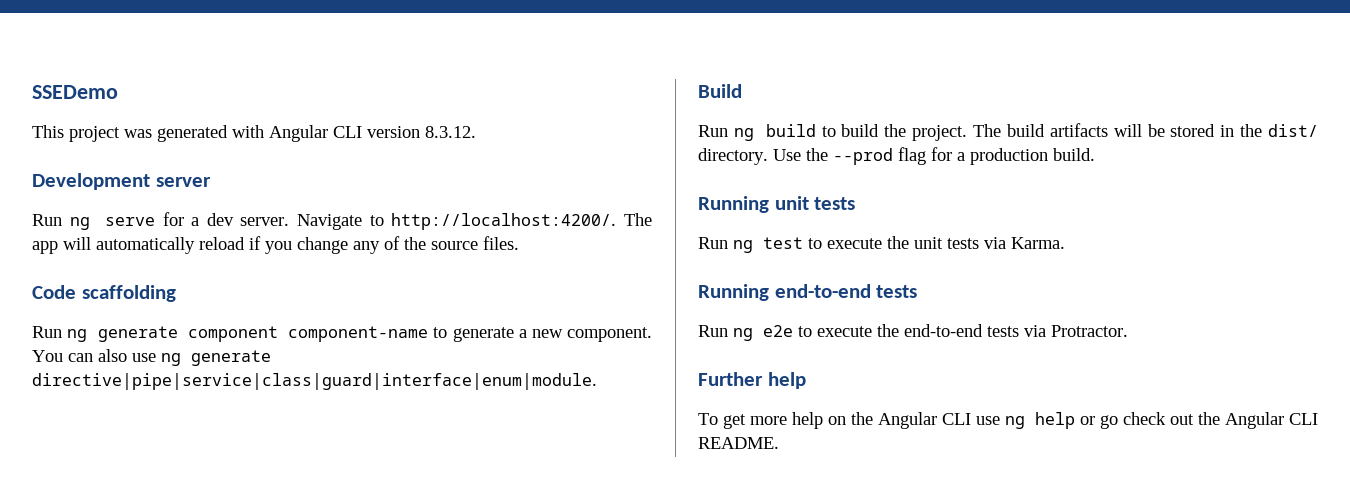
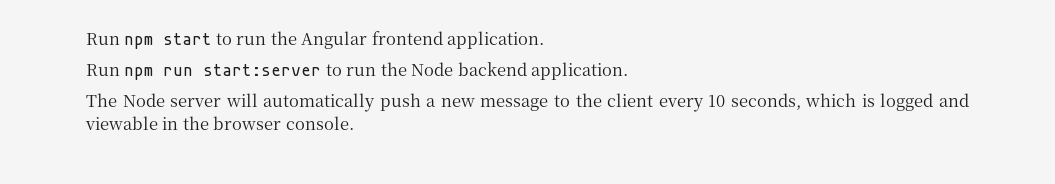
[32,85,118,99] [32,125,476,142] [32,173,211,190] [32,212,652,230] [32,236,519,254] [32,285,176,302] [32,326,653,342] [32,349,271,366] [32,373,597,390] [698,84,742,98] [698,123,1318,141] [698,147,1095,165] [698,196,856,213] [698,236,1065,253] [698,284,918,301] [698,324,1128,341] [698,372,806,389] [698,412,1318,429] [698,437,779,449] SSEDemo // This project was generated with Angular CLI version 8.3.12. // Development server // Run ng serve for a dev server. Navigate to http://localhost:4200/. The app will automatically reload if you change any of the source files. // Code scaffolding // Run ng generate component component-name to generate a new component. You can also use ng generate directive|pipe|service|class|guard|interface|enum|module. // Build // Run ng build to build the project. The build artifacts will be stored in the dist/ directory. Use the --prod flag for a production build. // Running unit tests // Run ng test to execute the unit tests via Karma. // Running end-to-end tests // Run ng e2e to execute the end-to-end tests via Protractor. // Further help // To get more help on the Angular CLI use ng help or go check out the Angular CLI README. -> [86,31,545,49] [86,62,629,80] [86,93,969,112] [85,116,354,130] Run npm start to run the Angular frontend application. // Run npm run start:server to run the Node backend application. // The Node server will automatically push a new message to the client every 10 seconds, which is logged and viewable in the browser console.

